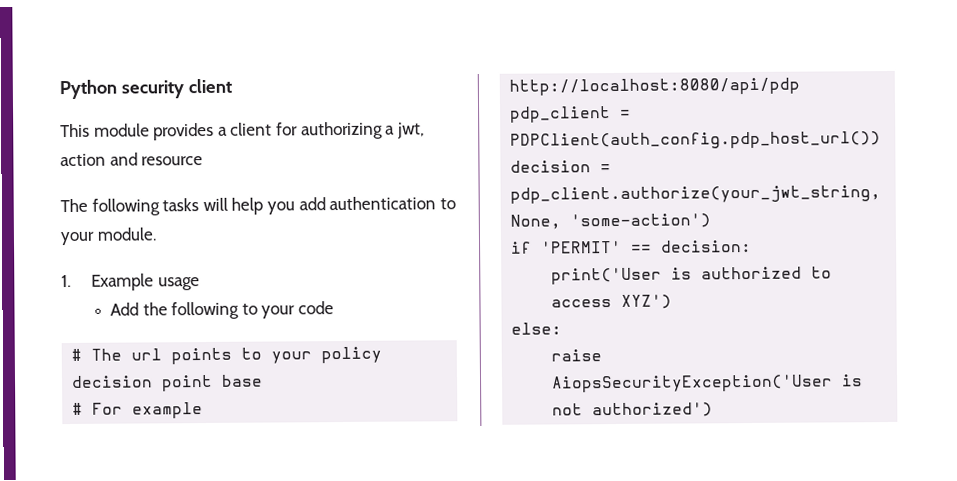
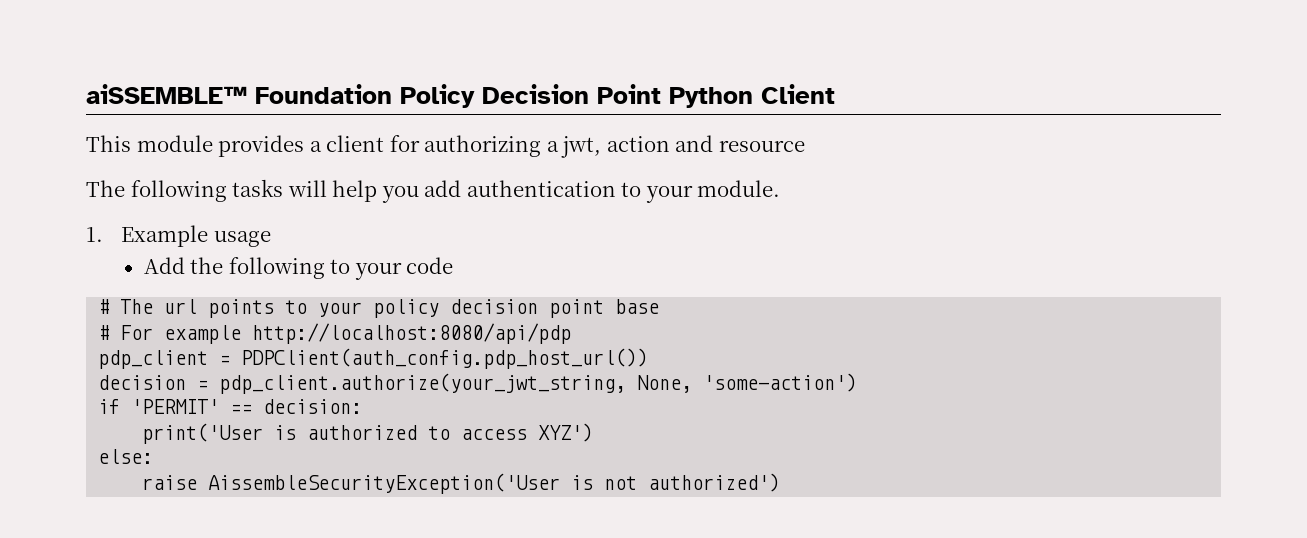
[59,78,232,100] Python security client -> [86,84,835,108] aiSSEMBLE™ Foundation Policy Decision Point Python Client
[551,374,834,393] AiopsSecurityException('User -> [208,473,561,494] AissembleSecurityException('User

